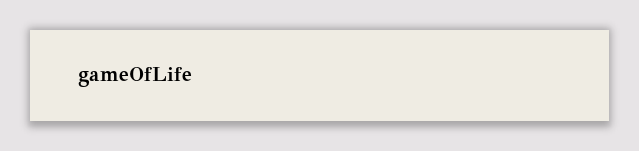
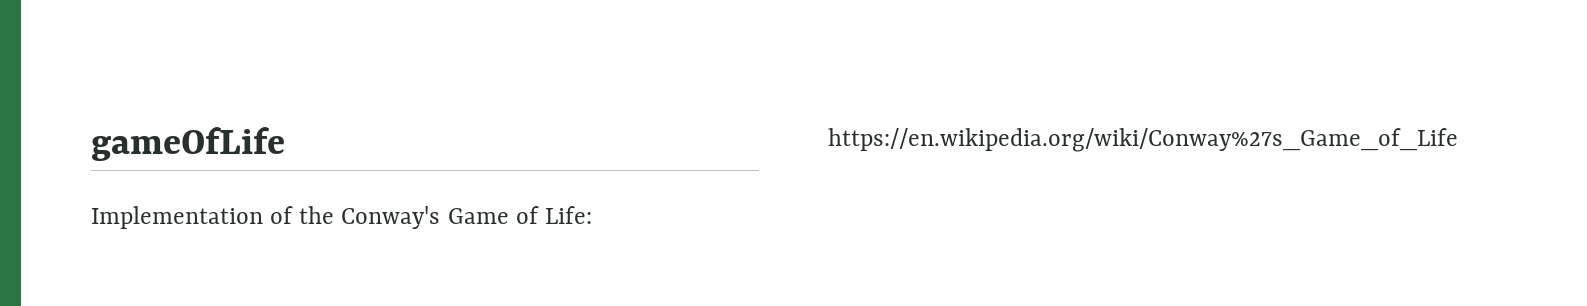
(192, 77) none -> [91,206,592,229] [828,128,1458,152] // Implementation of the Conway's Game of Life: https://en.wikipedia.org/wiki/Conway%27s_Game_of_Life

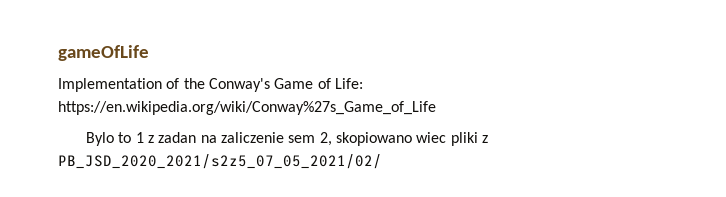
(1458, 140) none -> [86,132,488,146] [58,154,382,169] // Bylo to 1 z zadan na zaliczenie sem 2, skopiowano wiec pliki z PB_JSD_2020_2021/s2z5_07_05_2021/02/

